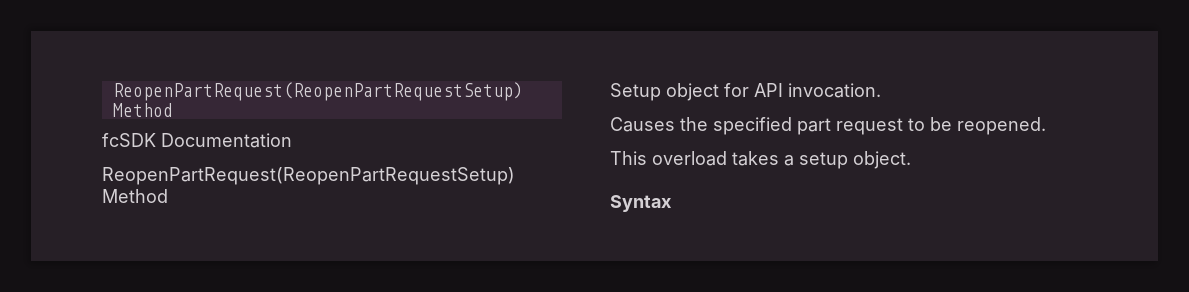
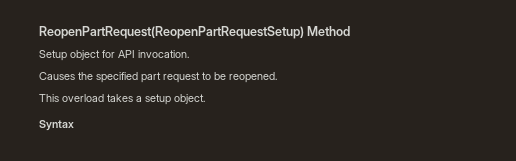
[112,82,523,101] [112,103,173,117] [102,133,292,148] [102,167,515,185] [102,189,168,203] ReopenPartRequest(ReopenPartRequestSetup) Method // fcSDK Documentation // ReopenPartRequest(ReopenPartRequestSetup) Method -> [39,26,351,39] ReopenPartRequest(ReopenPartRequestSetup) Method

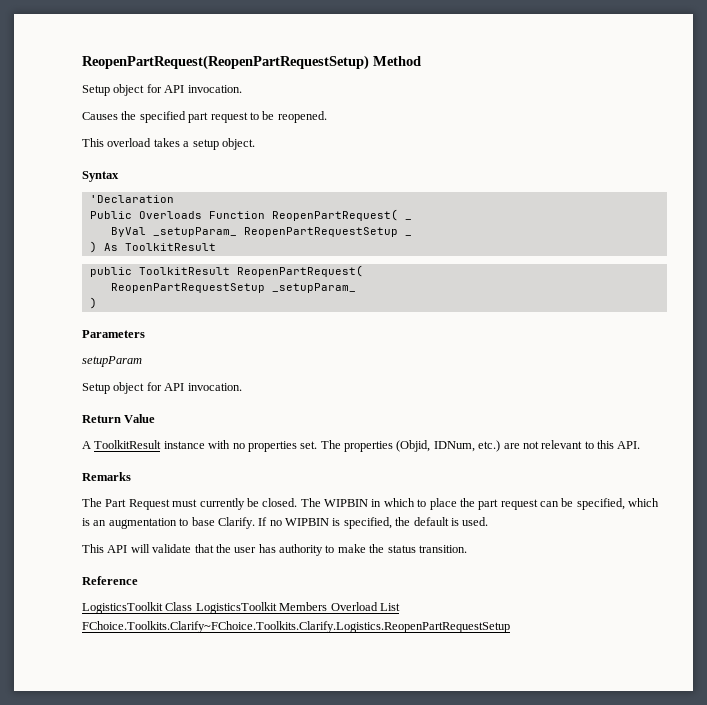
(74, 125) none -> [89,195,174,203] [89,209,412,221] [110,227,412,237] [89,241,216,253] [89,265,363,277] [110,283,356,293] [89,297,97,309] [82,330,145,338] [82,356,142,367] [82,382,242,394] [82,414,156,423] [82,440,641,452] [82,472,131,481] [82,498,660,510] [82,517,489,529] [82,544,467,556] [82,576,138,585] [82,602,400,614] [82,621,510,633] // 'Declaration // Public Overloads Function ReopenPartRequest( _ // ByVal _setupParam_ ReopenPartRequestSetup _ // ) As ToolkitResult // public ToolkitResult ReopenPartRequest( // ReopenPartRequestSetup _setupParam_ // ) // Parameters // setupParam // Setup object for API invocation. // Return Value // A ToolkitResult instance with no properties set. The properties (Objid, IDNum, etc.) are not relevant to this API. // Remarks // The Part Request must currently be closed. The WIPBIN in which to place the part request can be specified, which is an augmentation to base Clarify. If no WIPBIN is specified, the default is used. // This API will validate that the user has authority to make the status transition. // Reference // LogisticsToolkit Class LogisticsToolkit Members Overload List FChoice.Toolkits.Clarify~FChoice.Toolkits.Clarify.Logistics.ReopenPartRequestSetup

